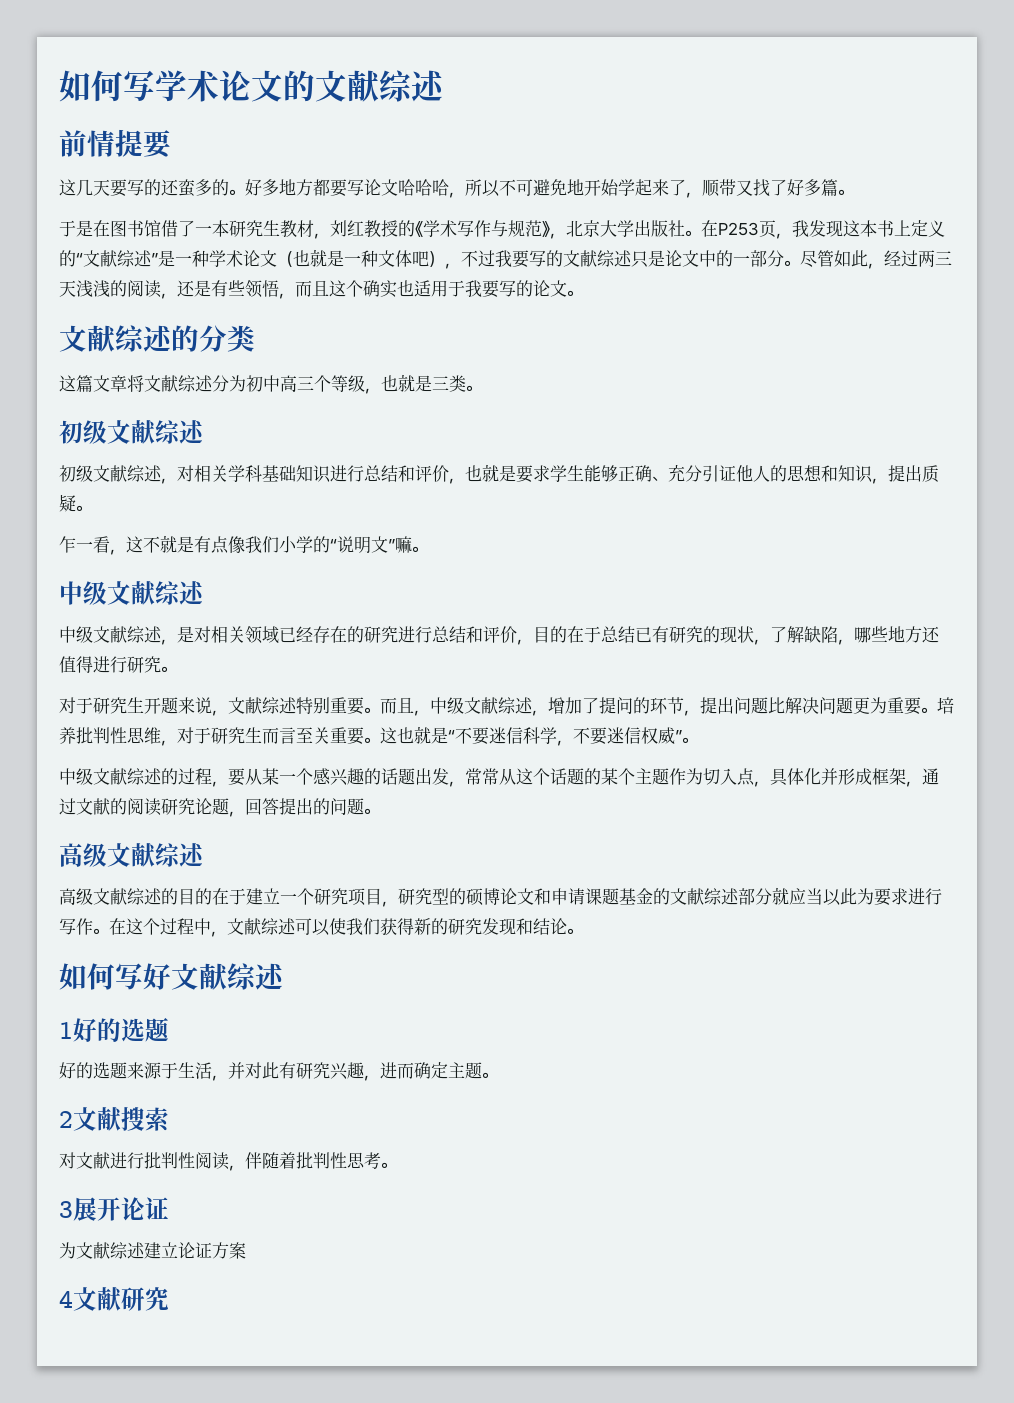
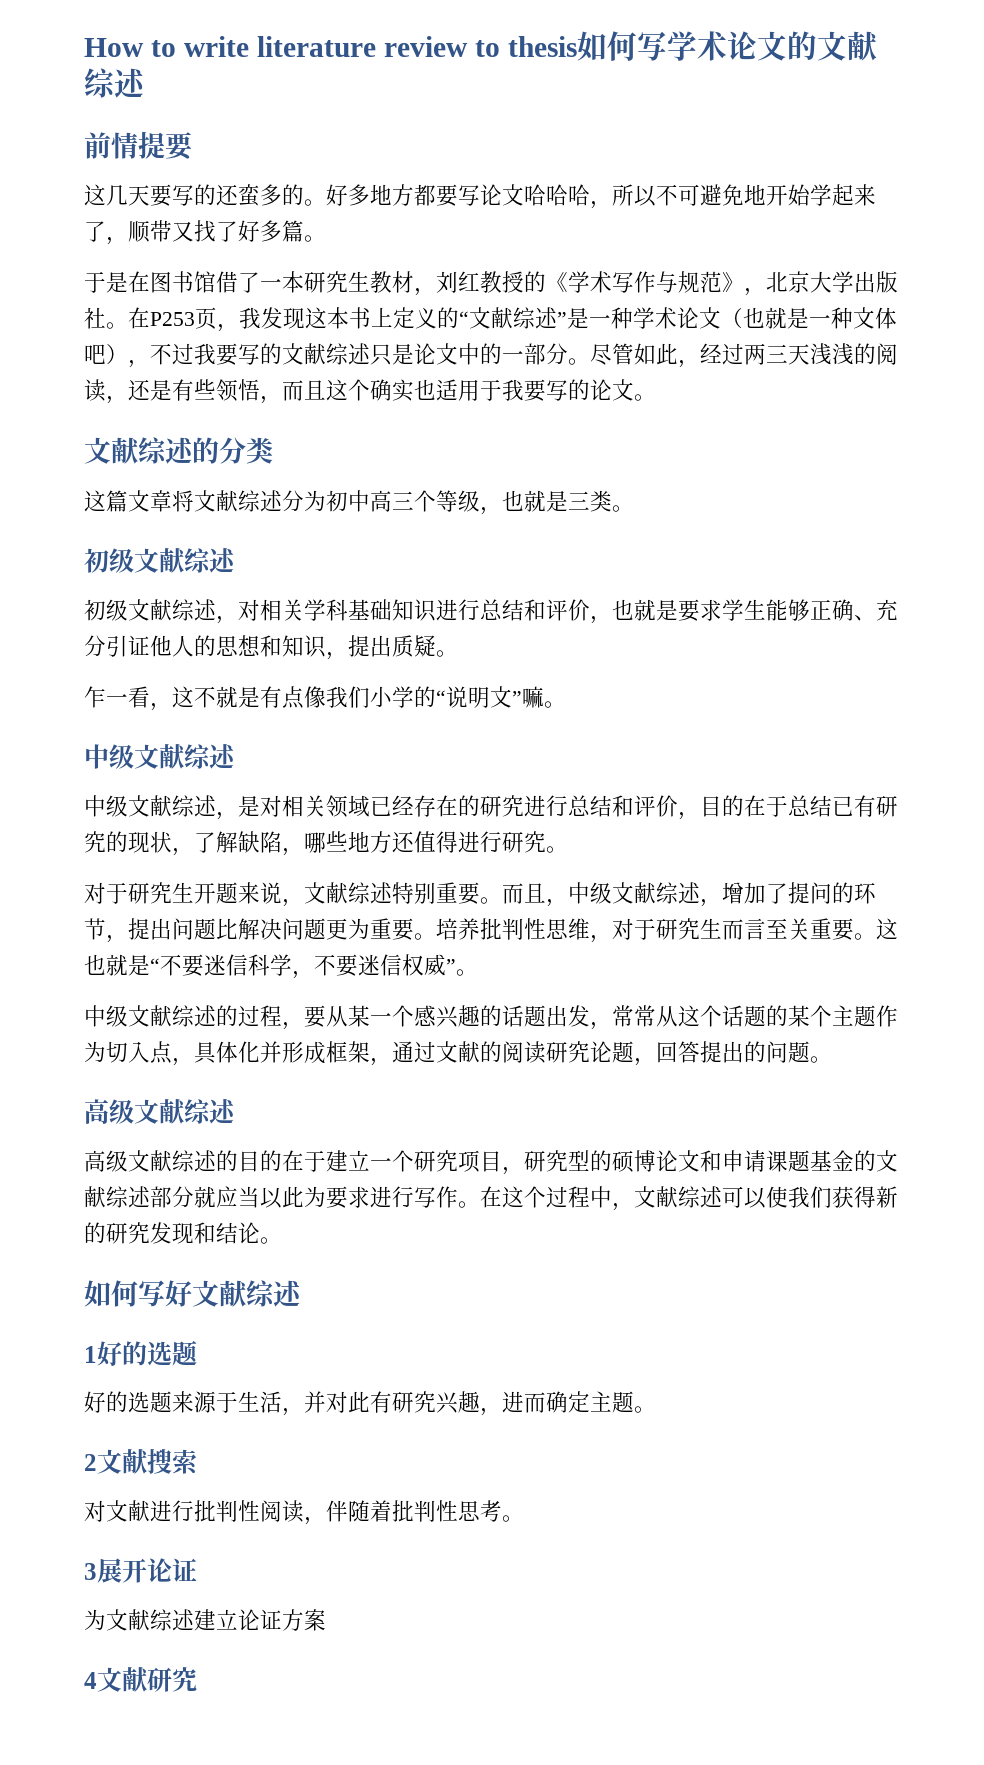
(59, 86) none -> [84,36,577,57] How to write literature review to thesis

